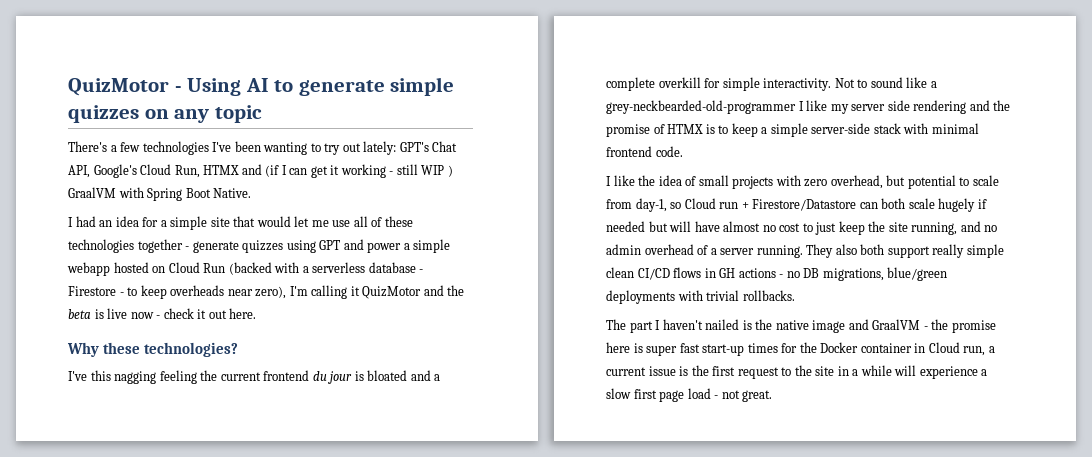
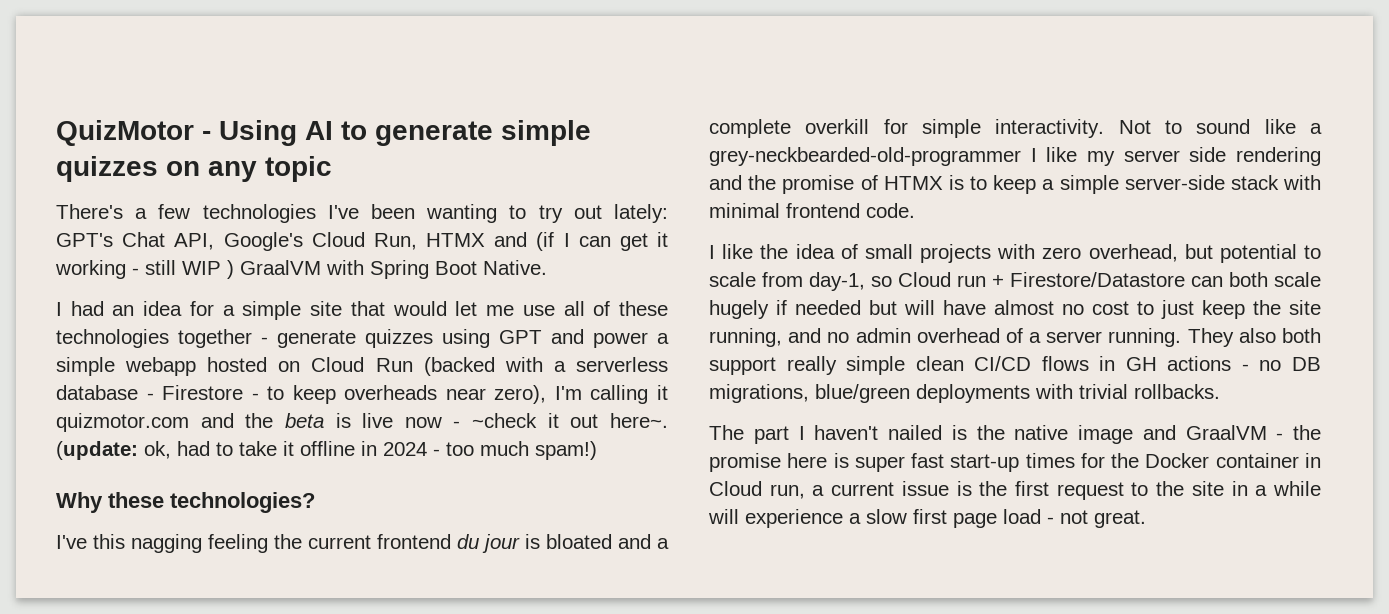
[362,286,422,299] QuizMotor -> [56,413,189,432] quizmotor.com
[163,308,194,319] check -> [472,413,538,428] ~check
[229,308,257,319] here. -> [609,413,668,428] [56,441,597,460] here~. (update: ok, had to take it offline in 2024 - too much spam!)

